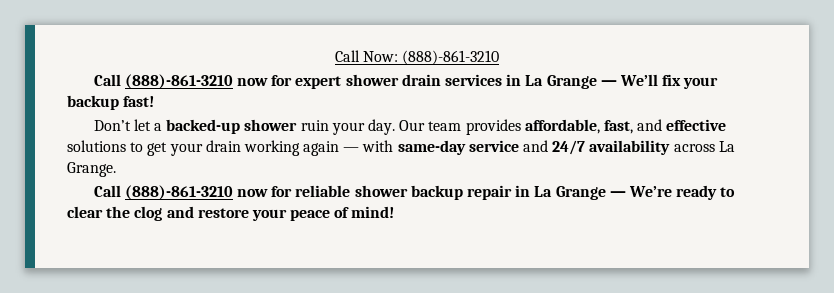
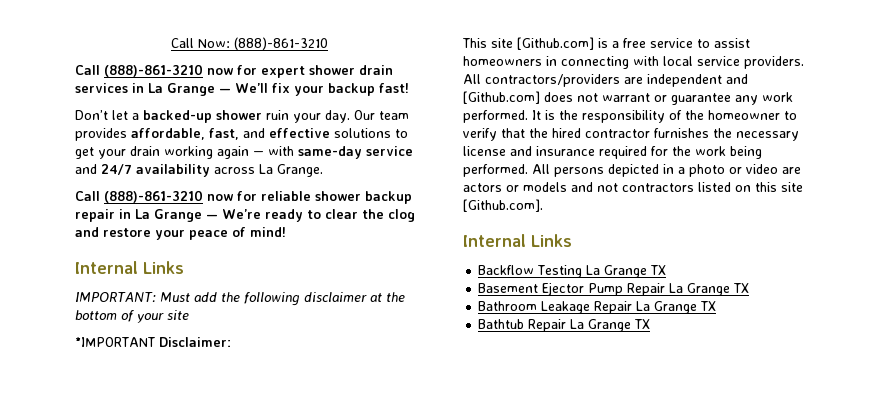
(395, 212) none -> [75,261,184,274] [75,292,405,306] [75,310,189,323] [75,337,231,347] [462,37,750,50] [463,56,804,69] [463,74,748,87] [463,91,793,105] [463,110,797,123] [463,128,799,141] [463,146,762,159] [463,164,801,177] [463,182,803,192] [463,199,543,212] [463,234,572,247] [478,265,667,278] [478,282,750,296] [478,301,717,314] [478,319,651,332] // Internal Links // IMPORTANT: Must add the following disclaimer at the bottom of your site // *IMPORTANT Disclaimer: // This site [Github.com] is a free service to assist homeowners in connecting with local service providers. All contractors/providers are independent and [Github.com] does not warrant or guarantee any work performed. It is the responsibility of the homeowner to verify that the hired contractor furnishes the necessary license and insurance required for the work being performed. All persons depicted in a photo or video are actors or models and not contractors listed on this site [Github.com]. // Internal Links // Backflow Testing La Grange TX // Basement Ejector Pump Repair La Grange TX // Bathroom Leakage Repair La Grange TX // Bathtub Repair La Grange TX

